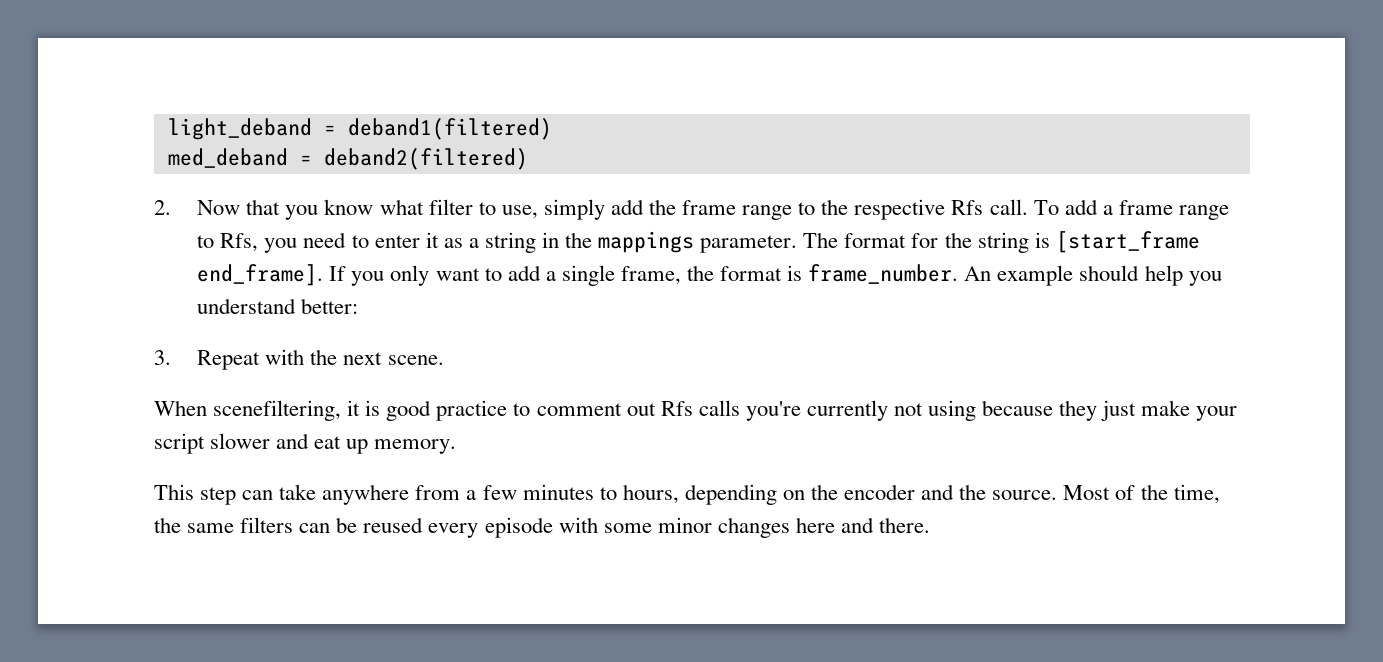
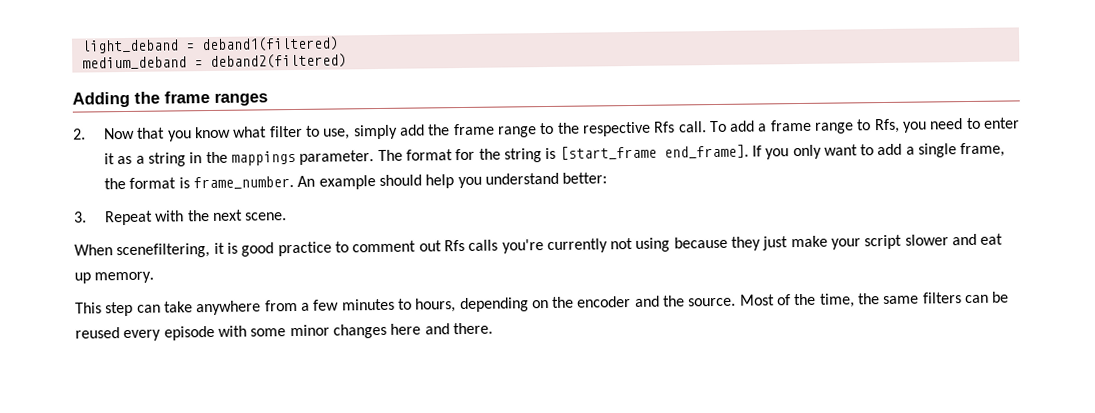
[167,148,288,168] med_deband -> [81,56,187,70] medium_deband
(528, 159) none -> [72,91,268,108] // Adding the frame ranges

